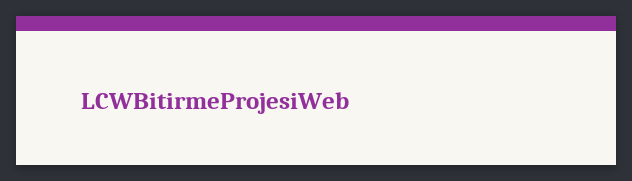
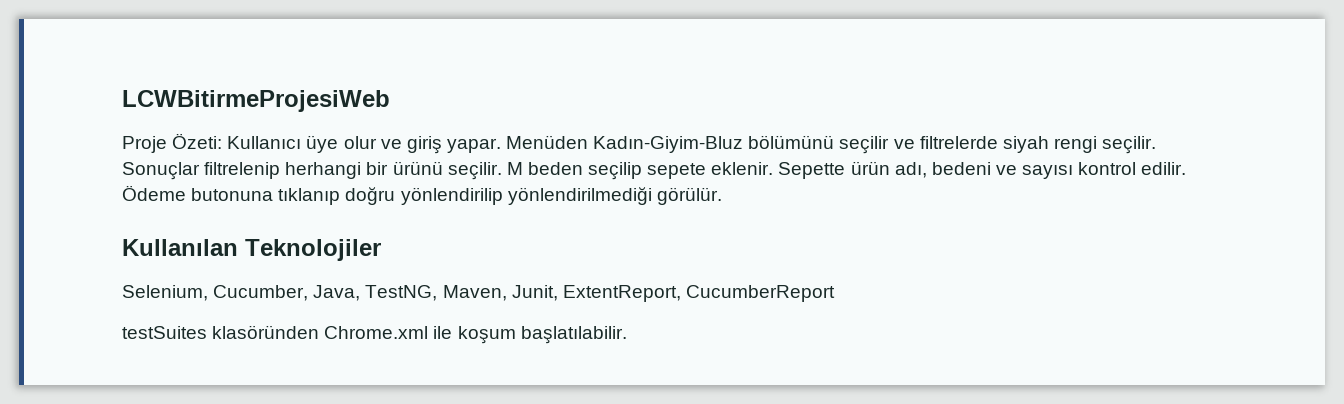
(349, 103) none -> [122,133,1157,154] [122,161,1187,180] [122,185,722,205] [122,239,381,261] [122,285,835,302] [122,325,627,344] // Proje Özeti: Kullanıcı üye olur ve giriş yapar. Menüden Kadın-Giyim-Bluz bölümünü seçilir ve filtrelerde siyah rengi seçilir. Sonuçlar filtrelenip herhangi bir ürünü seçilir. M beden seçilip sepete eklenir. Sepette ürün adı, bedeni ve sayısı kontrol edilir. Ödeme butonuna tıklanıp doğru yönlendirilip yönlendirilmediği görülür. // Kullanılan Teknolojiler // Selenium, Cucumber, Java, TestNG, Maven, Junit, ExtentReport, CucumberReport // testSuites klasöründen Chrome.xml ile koşum başlatılabilir.

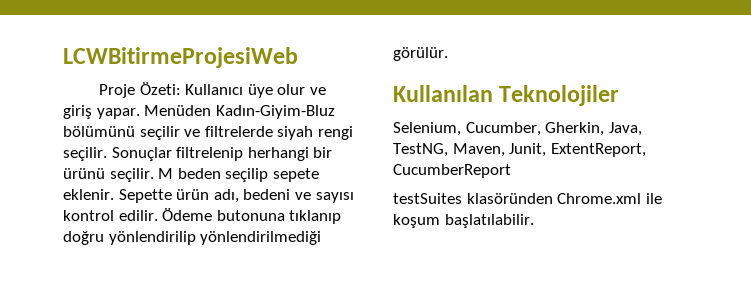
(309, 293) none -> [545,122,605,136] Gherkin,

